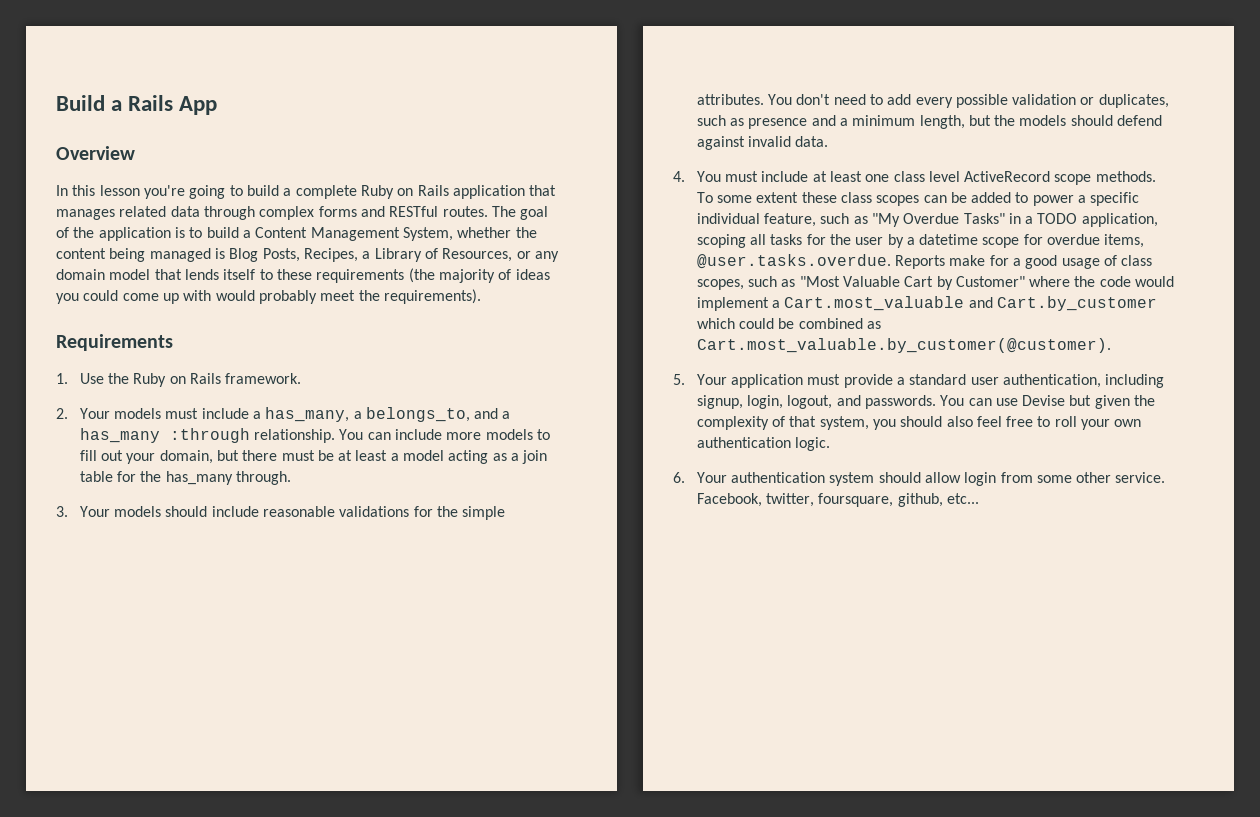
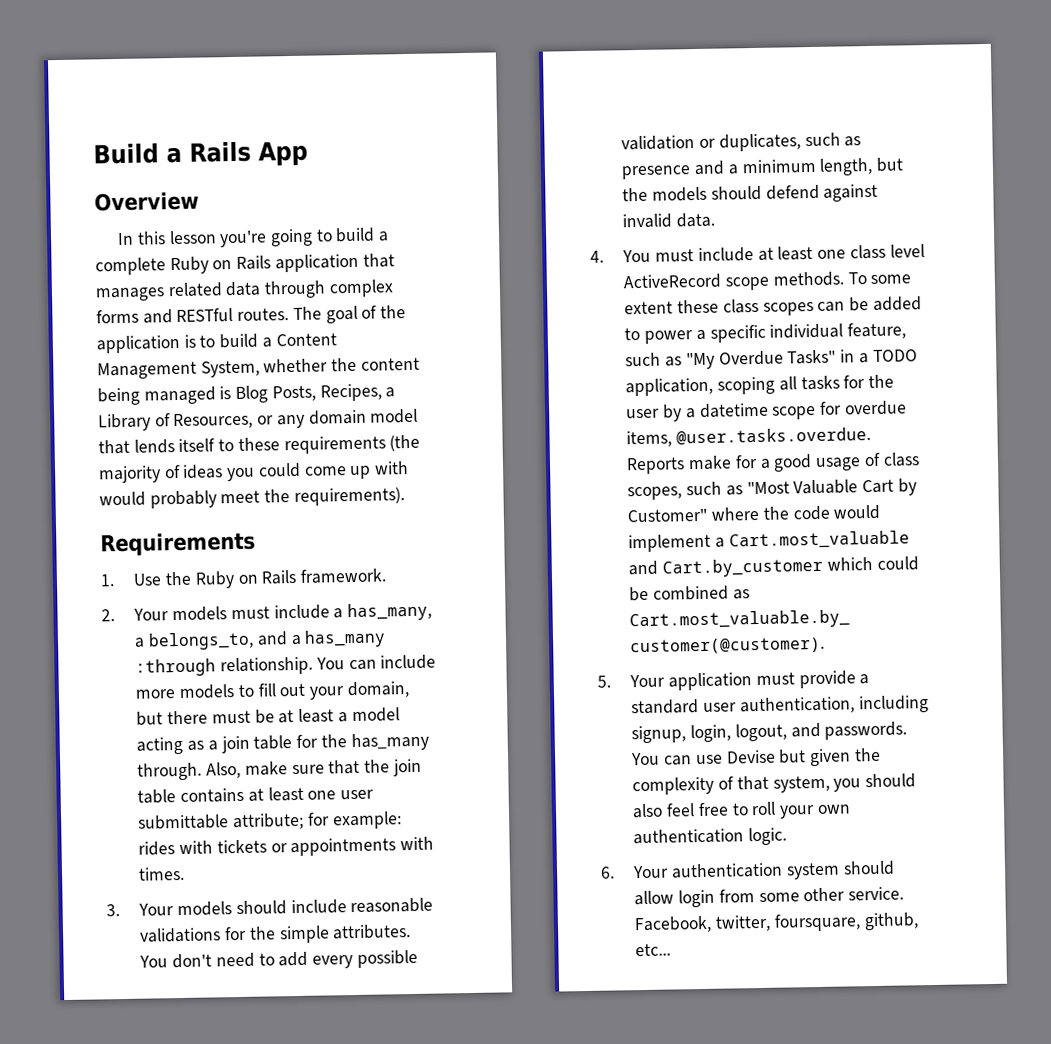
(291, 478) none -> [206,758,422,779] [137,786,375,804] [138,811,402,831] [138,836,435,857] [138,866,186,881] Also, make sure that the join table contains at least one user submittable attribute; for example: rides with tickets or appointments with times.

